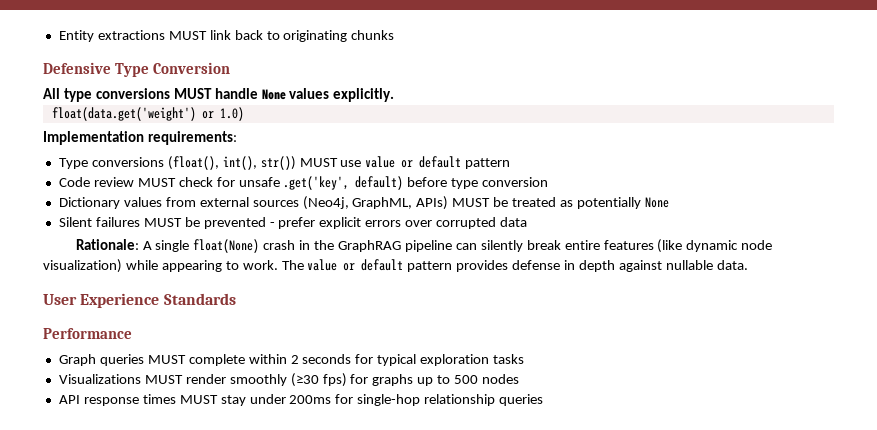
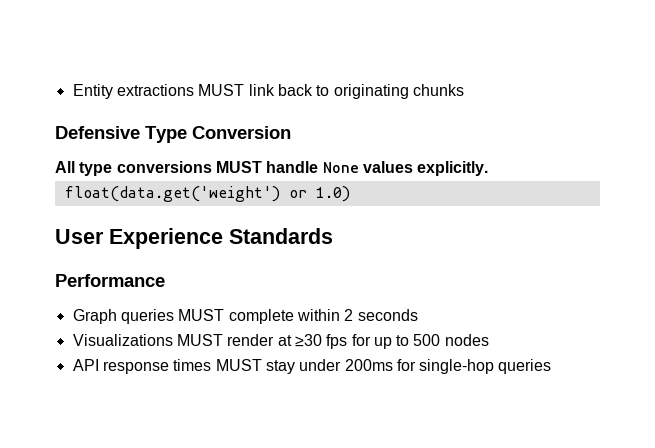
[43,131,237,145] [58,156,511,170] [58,176,549,190] [58,196,669,210] [58,217,528,229] [75,239,773,253] [43,259,748,273] // Implementation requirements: // Type conversions (float(), int(), str()) MUST use value or default pattern // Code review MUST check for unsafe .get('key', default) before type conversion // Dictionary values from external sources (Neo4j, GraphML, APIs) MUST be treated as potentially None // Silent failures MUST be prevented - prefer explicit errors over corrupted data // Rationale: A single float(None) crash in the GraphRAG pipeline can silently break entire features (like dynamic node visualization) while appearing to work. The value or default pattern provides defense in depth against nullable data. -> (350, 194) none
[355,354,525,366] for typical exploration tasks -> (418, 315) none
[229,373,414,387] smoothly (≥30 fps) for graphs -> [277,334,371,349] at ≥30 fps for
[424,394,496,406] relationship -> (495, 366) none

